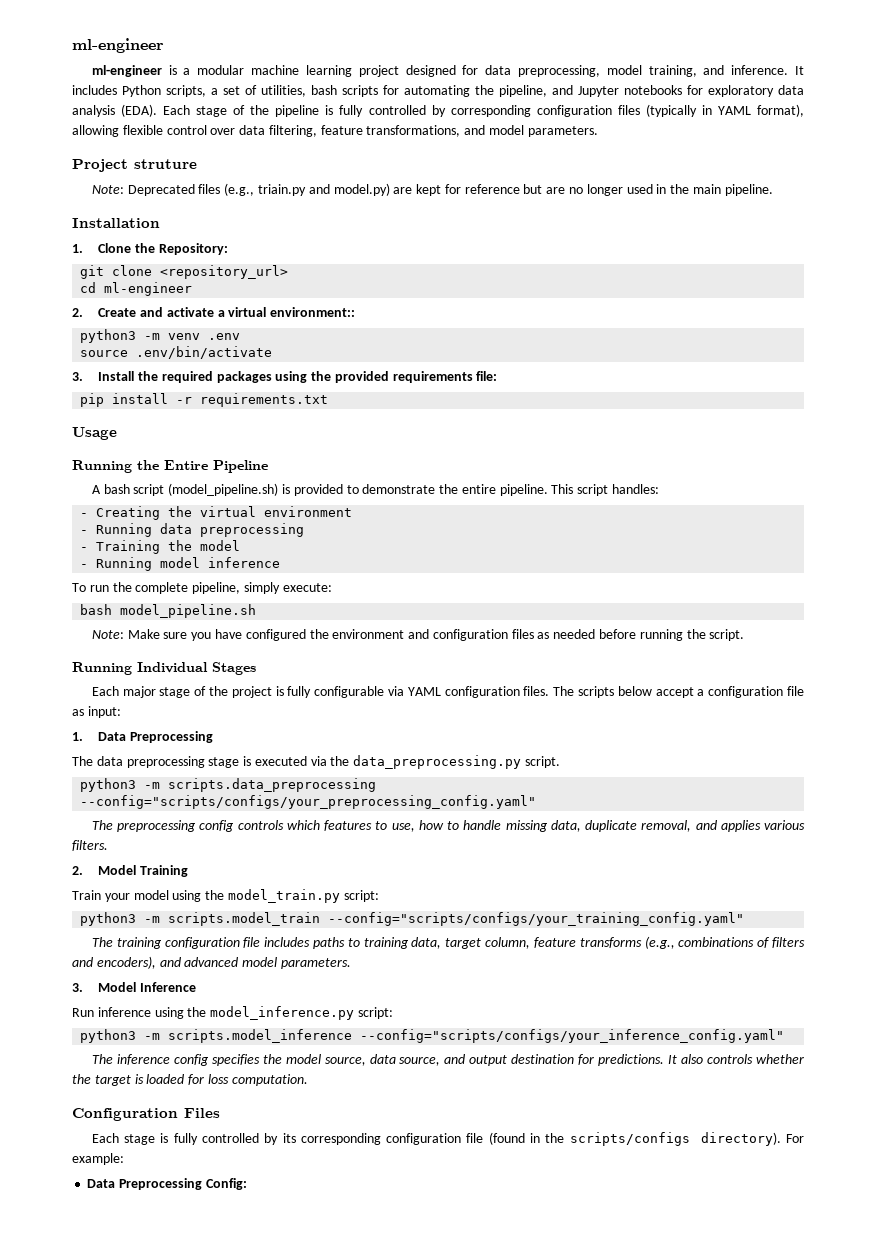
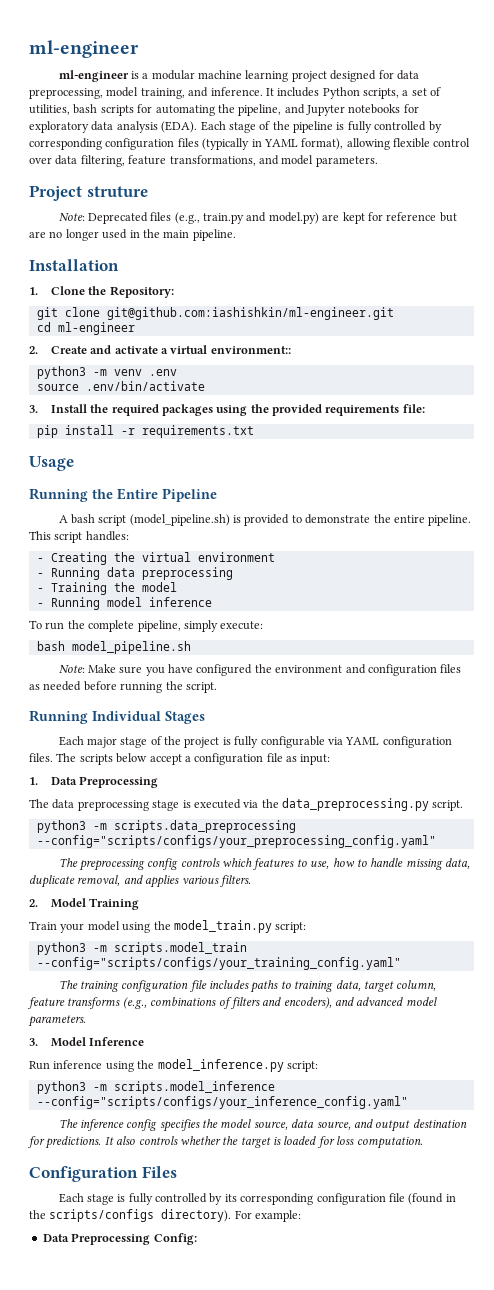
[257,184,306,196] triain.py -> [203,213,245,224] train.py
[160,265,289,279] <repository_url> -> [106,307,394,320] git@github.com:iashishkin/ml-engineer.git

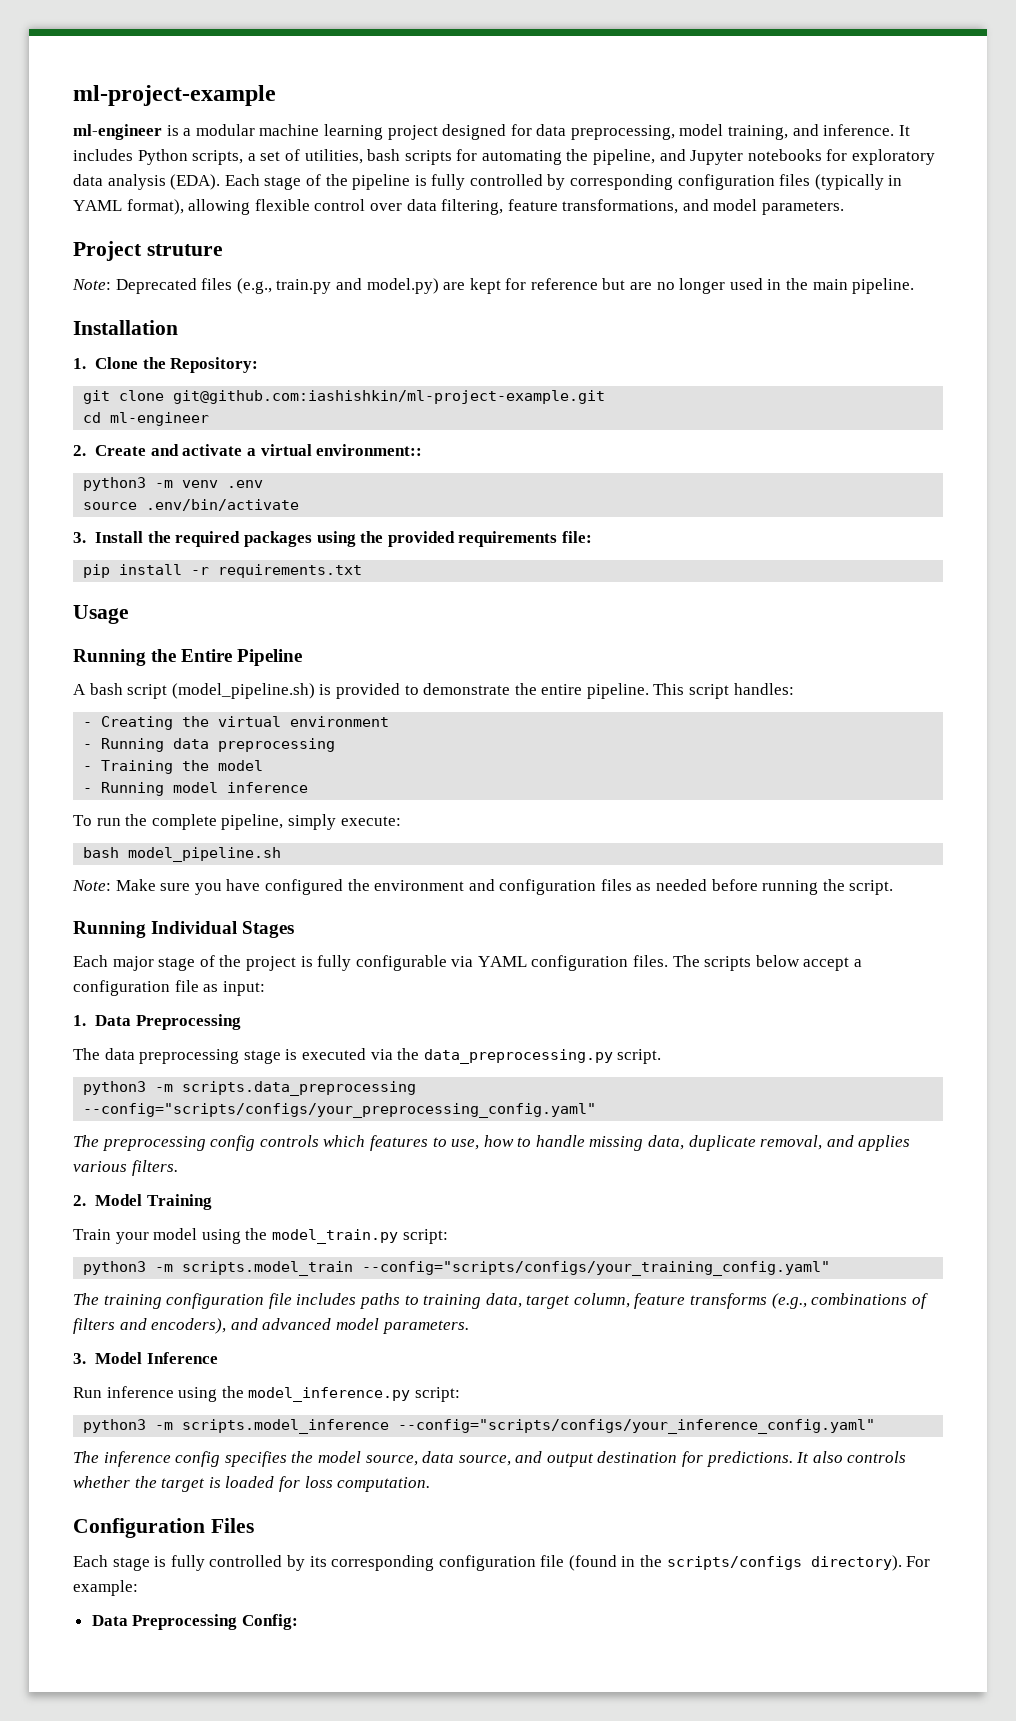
[29,40,139,58] ml-engineer -> [73,85,276,106] ml-project-example
[106,307,394,320] git@github.com:iashishkin/ml-engineer.git -> [173,390,606,404] git@github.com:iashishkin/ml-project-example.git

